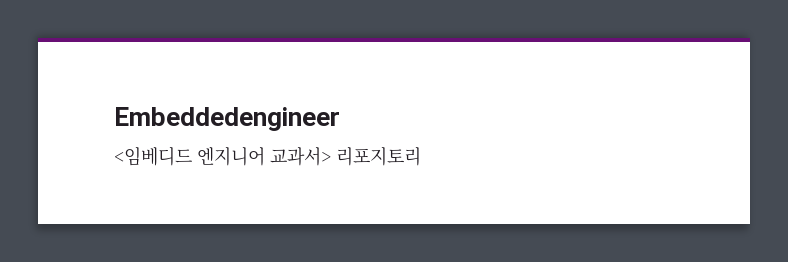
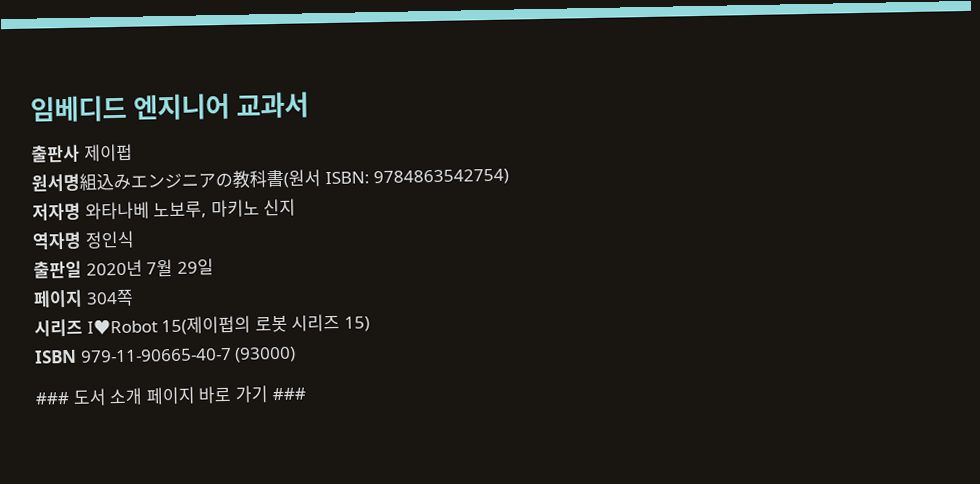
[114,107,340,131] [114,146,421,166] Embeddedengineer // <임베디드 엔지니어 교과서> 리포지토리 -> [30,91,310,123] [31,143,133,163] [31,168,510,192] [32,198,297,221] [32,230,135,250] [33,258,214,279] [33,289,134,308] [34,313,370,337] [34,346,297,364] [35,385,306,406] 임베디드 엔지니어 교과서 // 출판사 제이펍 // 원서명組込みエンジニアの教科書(원서 ISBN: 9784863542754) // 저자명 와타나베 노보루, 마키노 신지 // 역자명 정인식 // 출판일 2020년 7월 29일 // 페이지 304쪽 // 시리즈 I♥Robot 15(제이펍의 로봇 시리즈 15) // ISBN 979-11-90665-40-7 (93000) // ### 도서 소개 페이지 바로 가기 ###

